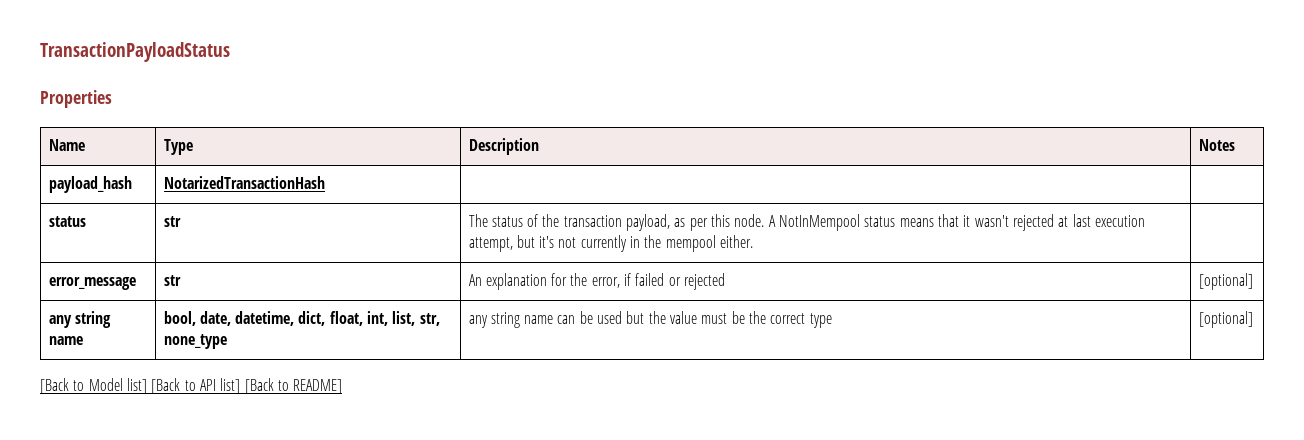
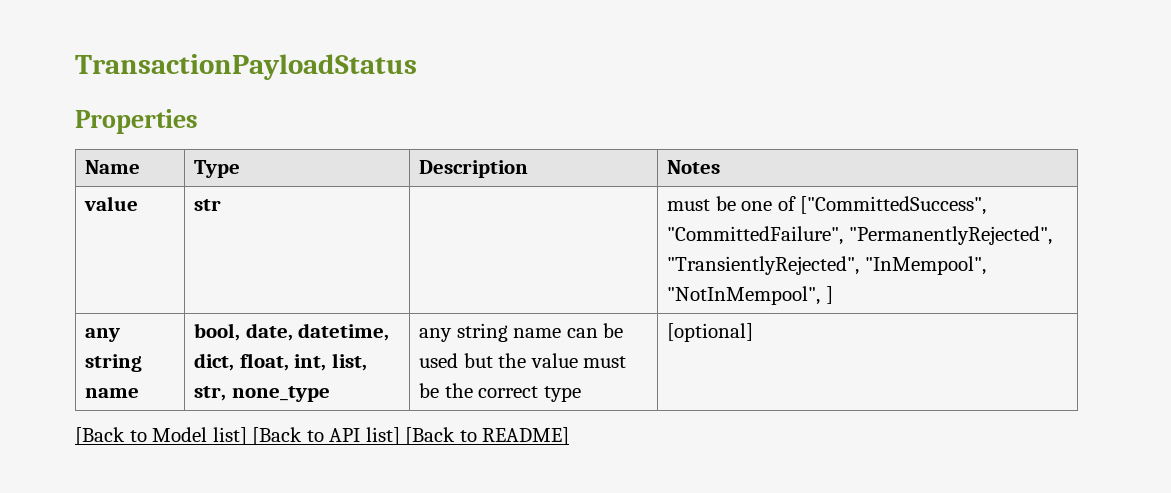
[48,176,132,193] [163,176,325,189] [48,216,86,227] [163,216,181,227] [468,214,1145,231] [468,235,754,252] [48,277,136,290] [163,275,181,286] [468,273,726,290] [1198,273,1253,290] payload_hash | NotarizedTransactionHash | | // status | str | The status of the transaction payload, as per this node. A NotInMempool status means that it wasn't rejected at last execution attempt, but it's not currently in the mempool either. | // error_message | str | An explanation for the error, if failed or rejected | [optional] -> [84,196,139,211] [194,199,222,211] [667,196,987,215] [667,226,1052,245] [667,256,986,275] [667,286,833,305] value | str | | must be one of ["CommittedSuccess", "CommittedFailure", "PermanentlyRejected", "TransientlyRejected", "InMempool", "NotInMempool", ]

